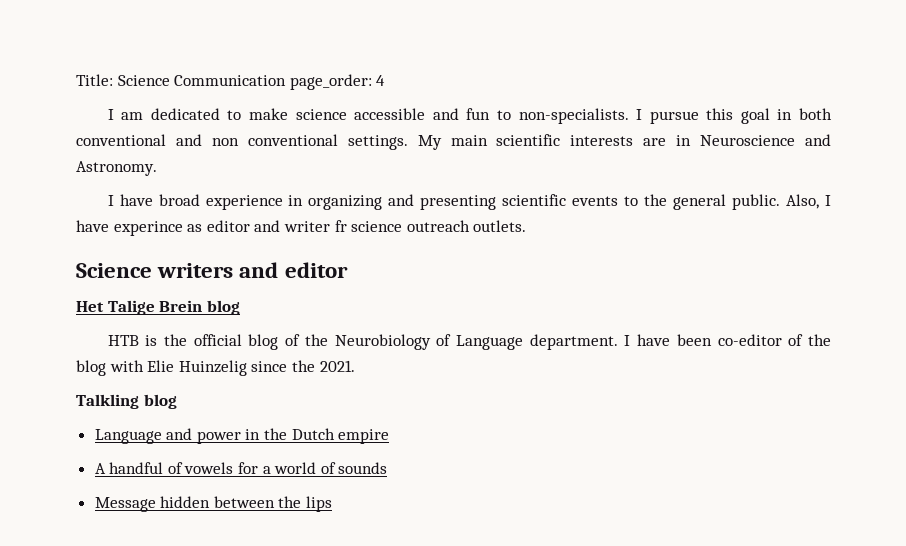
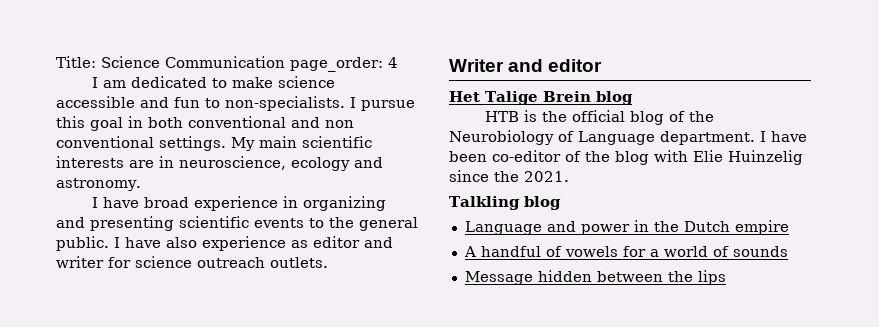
[700,134,831,146] [76,161,157,176] Neuroscience and Astronomy. -> [179,156,383,171] [56,178,141,191] neuroscience, ecology and astronomy.
[786,194,832,209] [76,220,183,236] Also, I have experince -> [114,236,286,251] I have also experience
[334,220,347,232] fr -> [108,257,131,268] for
[76,263,234,278] Science writers -> [449,59,504,72] Writer

